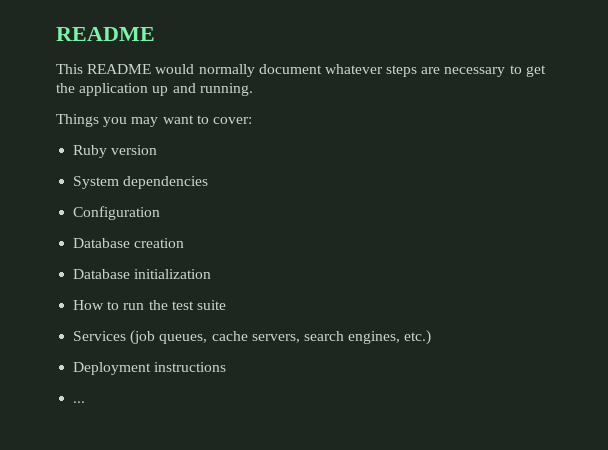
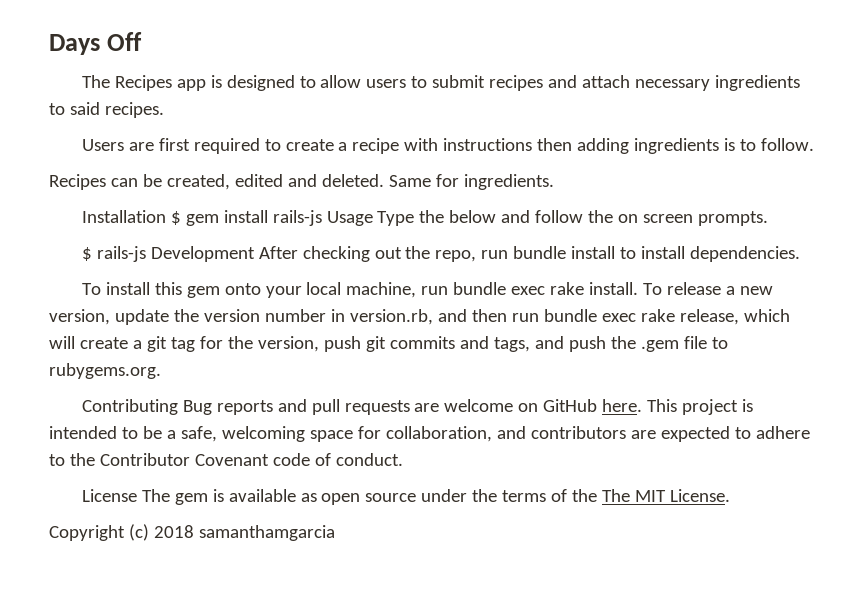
[56,27,155,41] [56,64,546,77] [56,83,253,96] [56,114,252,127] [73,145,158,158] [73,176,209,189] [73,206,161,220] [73,238,185,248] [73,269,212,279] [73,300,226,310] [73,330,432,345] [73,362,227,375] [73,401,86,403] README // This README would normally document whatever steps are necessary to get the application up and running. // Things you may want to cover: // Ruby version // System dependencies // Configuration // Database creation // Database initialization // How to run the test suite // Services (job queues, cache servers, search engines, etc.) // Deployment instructions // ... -> [49,32,143,55] [81,75,801,91] [49,102,164,118] [81,138,815,154] [49,174,554,190] [81,210,769,226] [81,246,801,262] [81,282,774,298] [49,309,790,325] [49,336,728,352] [49,363,161,379] [81,399,754,415] [49,426,810,442] [49,453,403,466] [81,489,731,505] [49,524,335,541] Days Off // The Recipes app is designed to allow users to submit recipes and attach necessary ingredients to said recipes. // Users are first required to create a recipe with instructions then adding ingredients is to follow. // Recipes can be created, edited and deleted. Same for ingredients. // Installation $ gem install rails-js Usage Type the below and follow the on screen prompts. // $ rails-js Development After checking out the repo, run bundle install to install dependencies. // To install this gem onto your local machine, run bundle exec rake install. To release a new version, update the version number in version.rb, and then run bundle exec rake release, which will create a git tag for the version, push git commits and tags, and push the .gem file to rubygems.org. // Contributing Bug reports and pull requests are welcome on GitHub here. This project is intended to be a safe, welcoming space for collaboration, and contributors are expected to adhere to the Contributor Covenant code of conduct. // License The gem is available as open source under the terms of the The MIT License. // Copyright (c) 2018 samanthamgarcia

